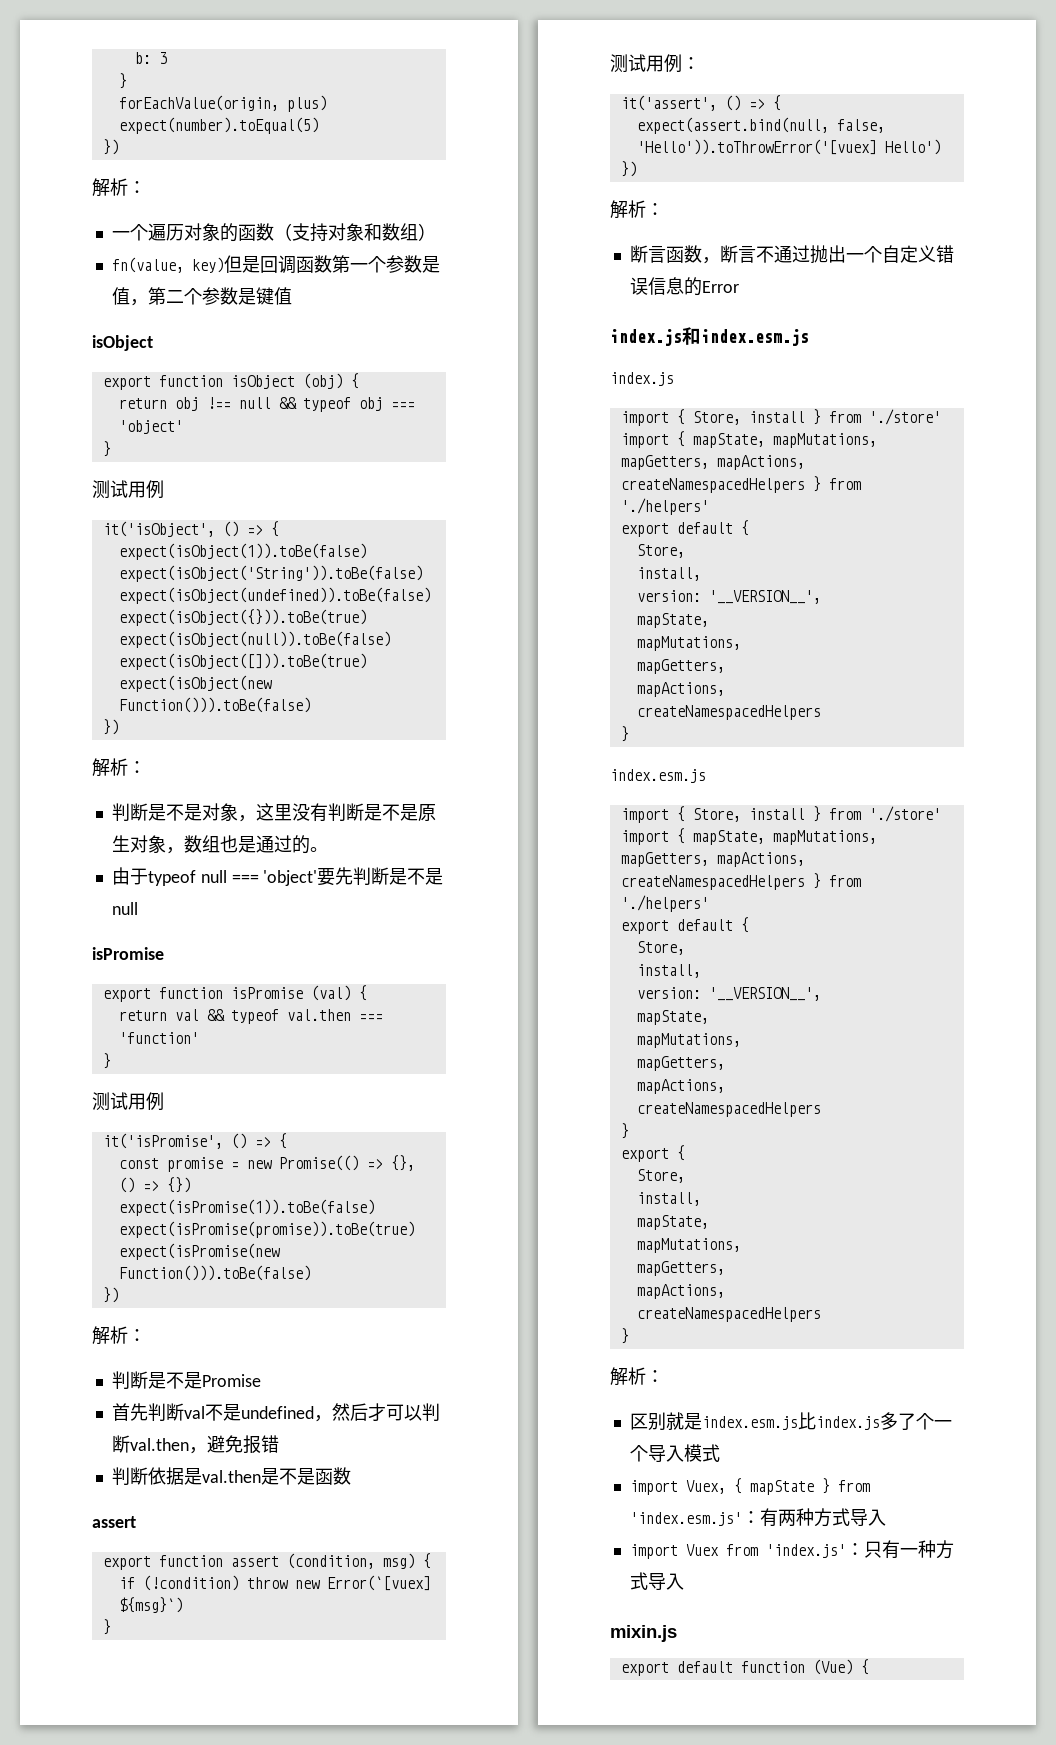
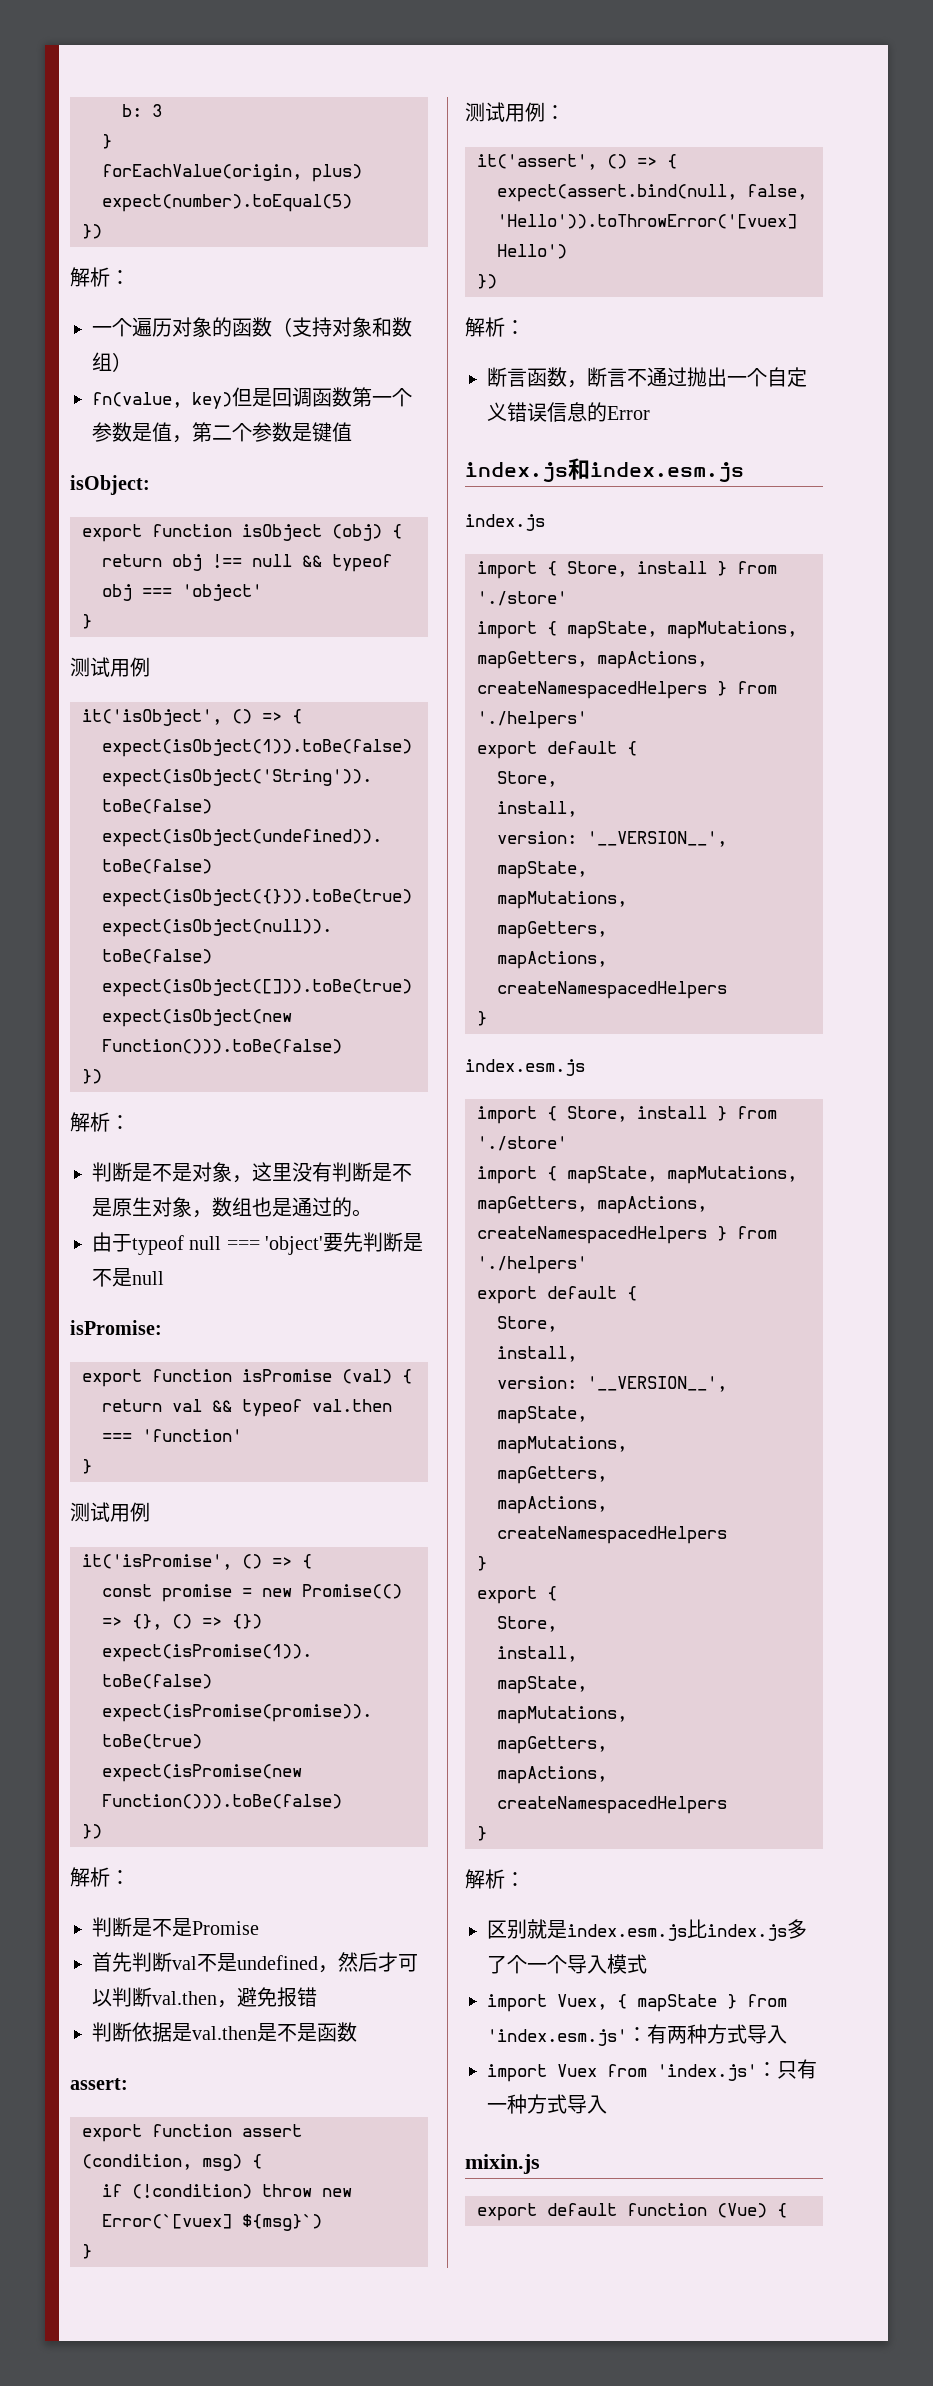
[92,335,153,351] isObject -> [70,475,150,495] isObject:
[92,947,164,960] isPromise -> [70,1320,162,1335] isPromise:
[92,1516,136,1528] assert -> [70,2078,128,2090] assert:

